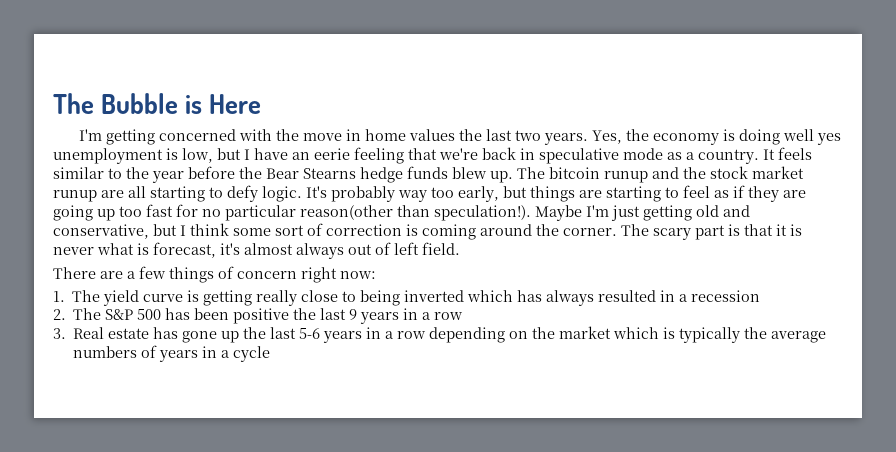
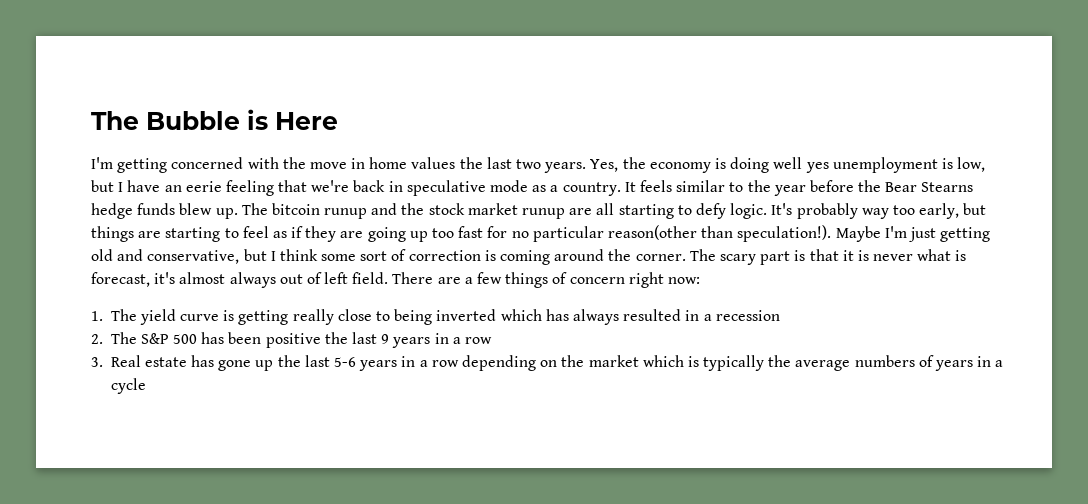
(460, 248) // -> (389, 278) none

